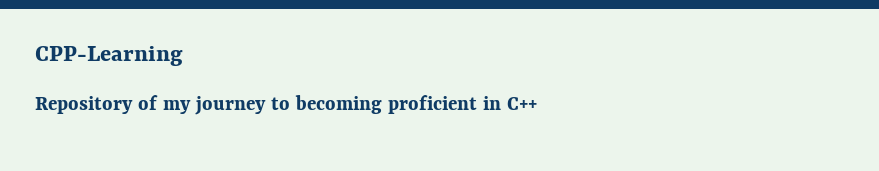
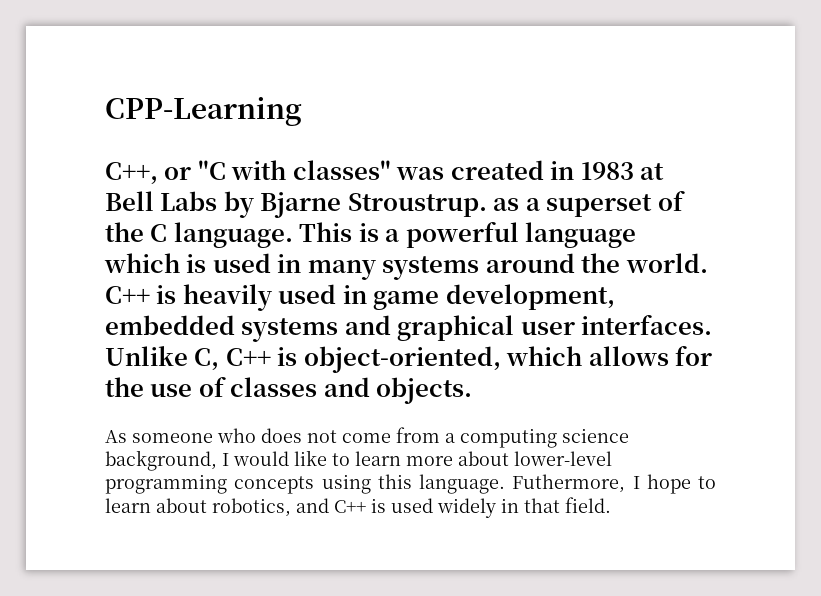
[35,95,537,115] Repository of my journey to becoming proficient in C++ -> [105,160,665,184] [105,190,685,218] [105,221,637,248] [104,253,708,280] [105,284,615,311] [105,314,713,342] [105,345,713,373] [105,376,473,404] [105,427,629,448] [105,450,612,471] [105,474,716,494] [105,497,611,518] C++, or "C with classes" was created in 1983 at Bell Labs by Bjarne Stroustrup. as a superset of the C language. This is a powerful language which is used in many systems around the world. C++ is heavily used in game development, embedded systems and graphical user interfaces. Unlike C, C++ is object-oriented, which allows for the use of classes and objects. // As someone who does not come from a computing science background, I would like to learn more about lower-level programming concepts using this language. Futhermore, I hope to learn about robotics, and C++ is used widely in that field.

